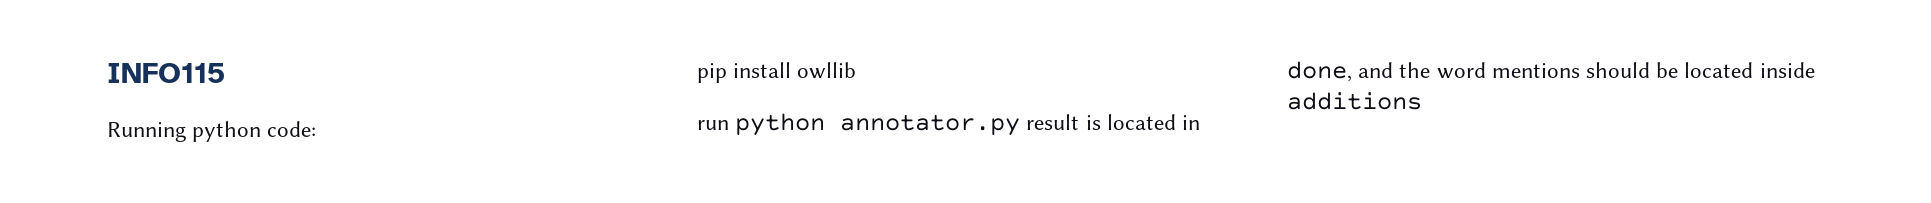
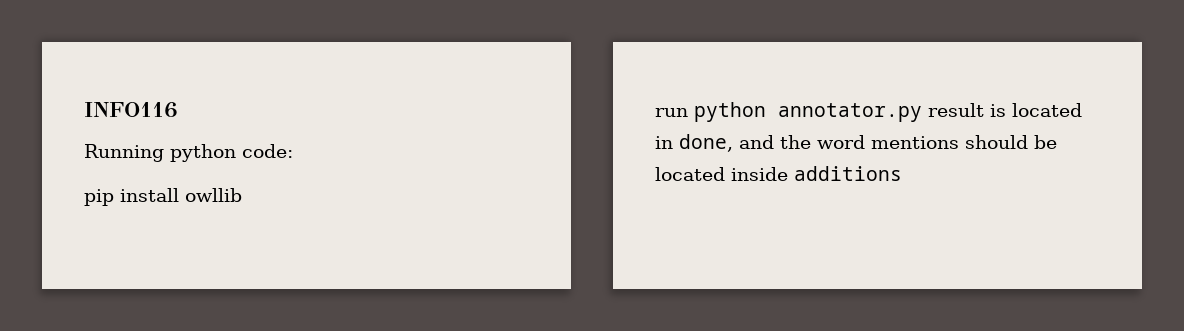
[107,63,225,83] INFO115 -> [84,102,178,118] INFO116

